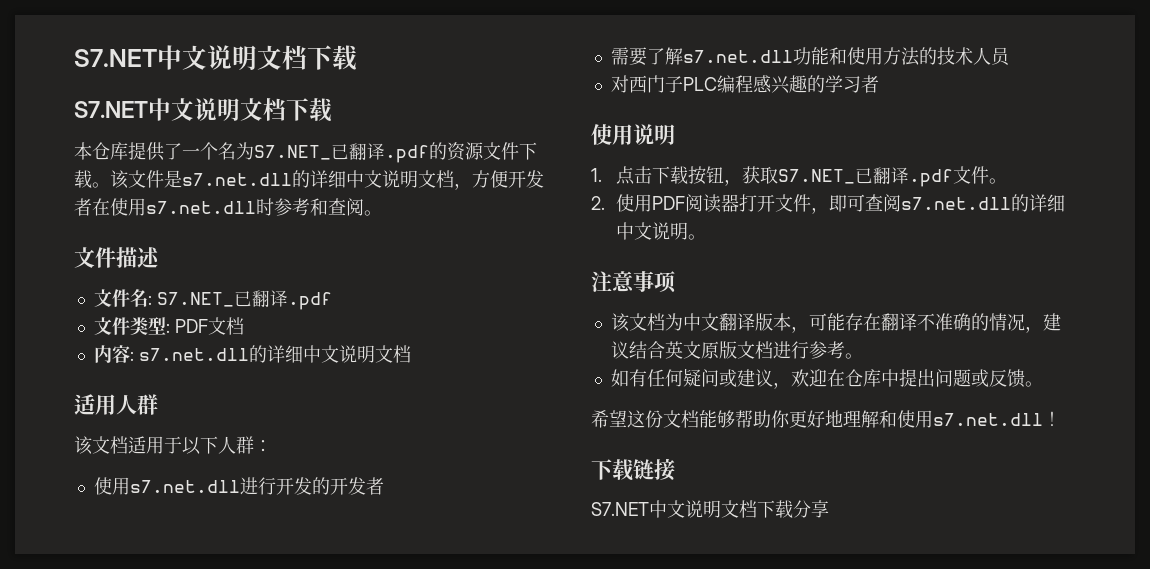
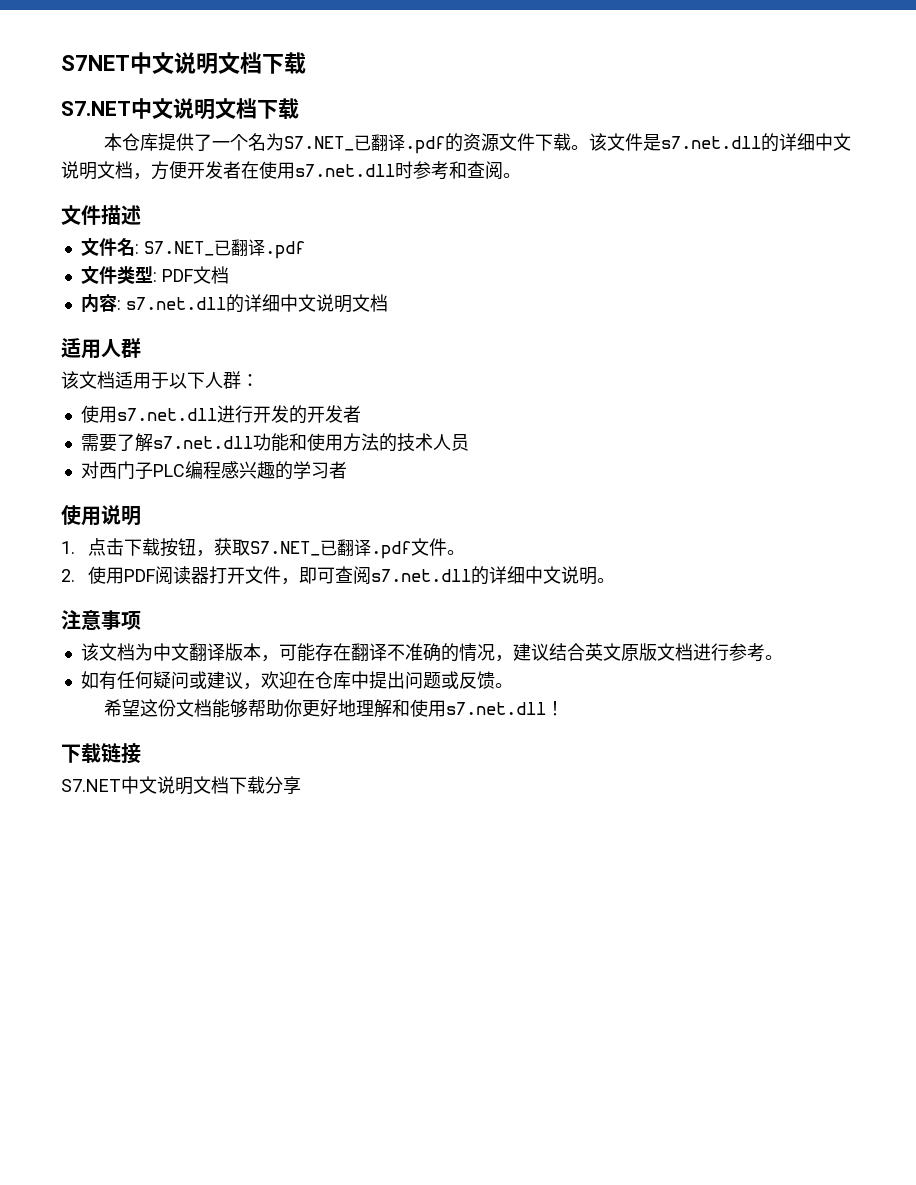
[74,49,157,67] S7.NET -> [61,55,130,71] S7NET

